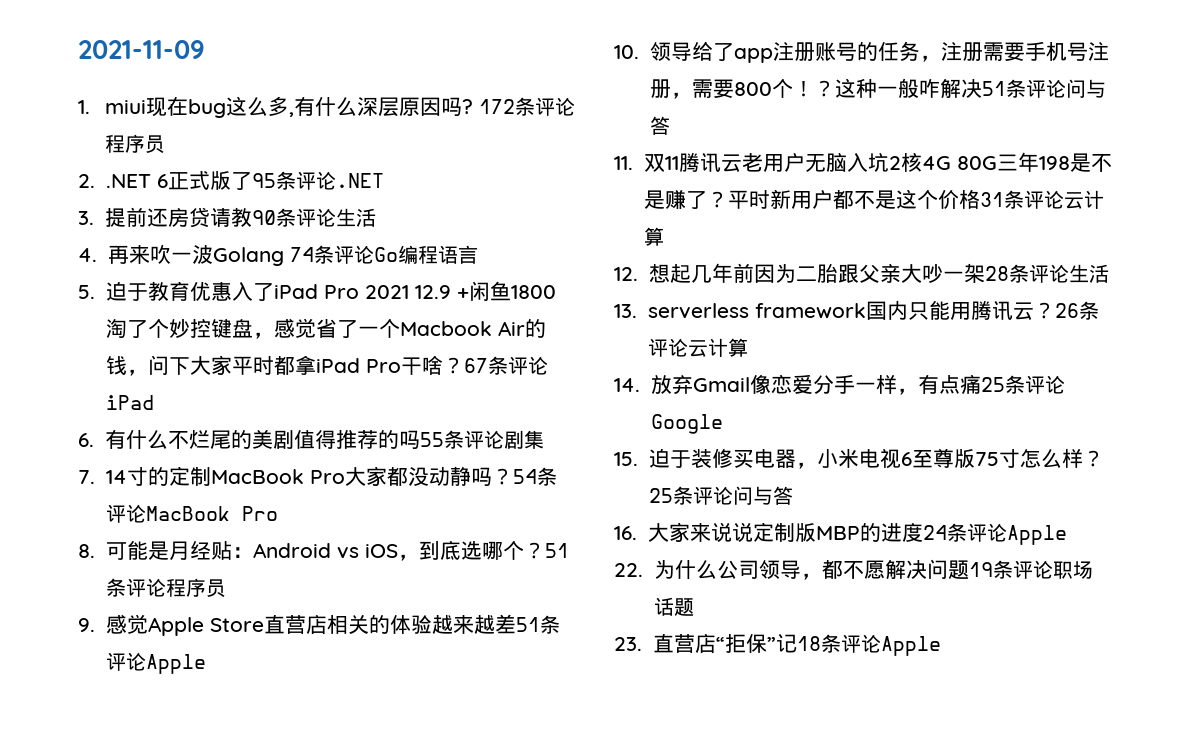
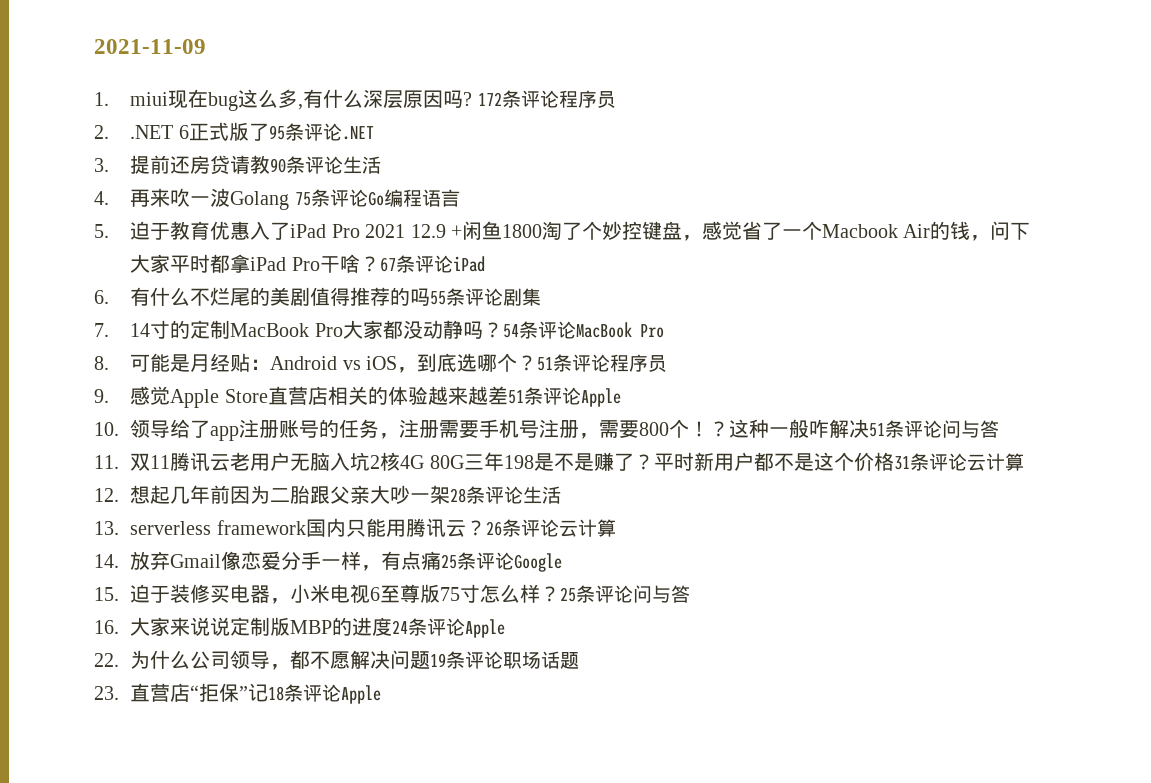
[289,247,314,262] 74 -> [294,192,311,206] 75

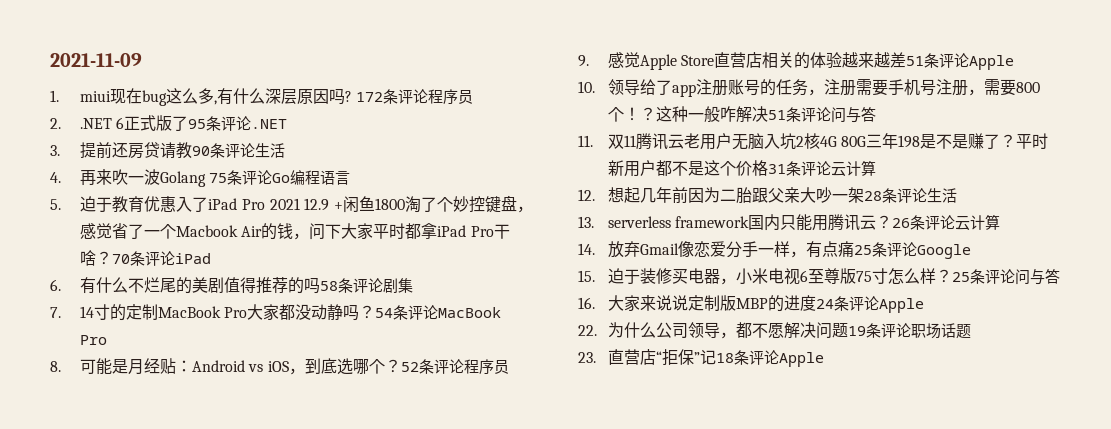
[379,257,396,272] 67 -> [111,254,130,264] 70
[430,291,447,305] 55 -> [319,281,338,291] 58
[537,357,554,371] 51 -> [400,362,419,372] 52

